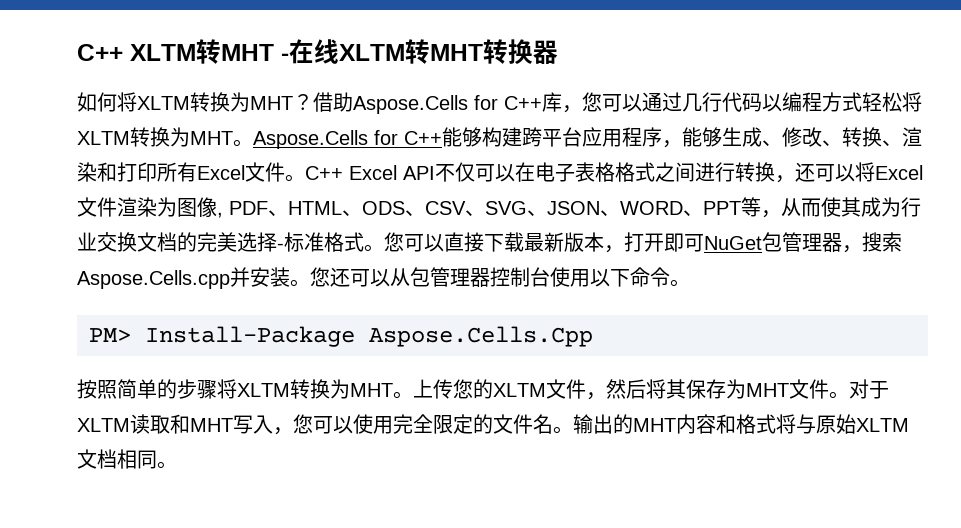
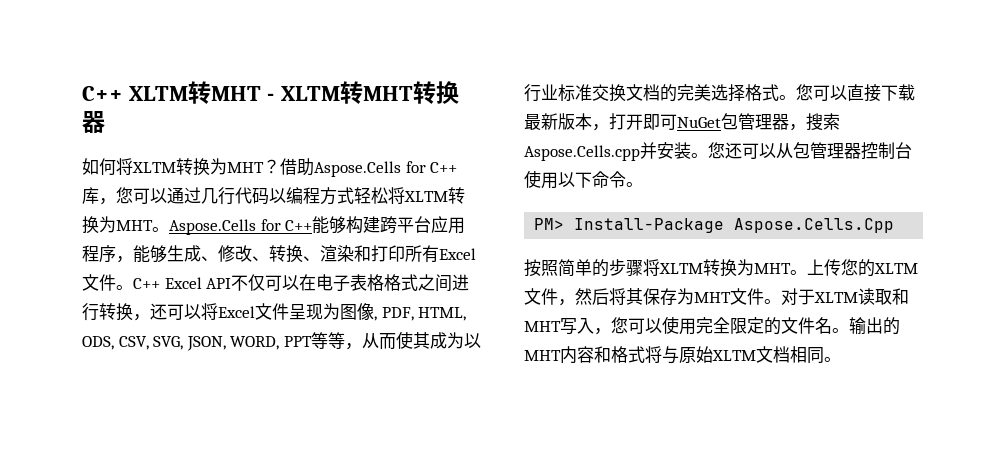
[289,39,339,64] 在线 -> (275, 97) none
[117,197,157,217] 渲染 -> [289,304,323,320] 呈现
[229,201,741,216] PDF、HTML、ODS、CSV、SVG、JSON、WORD、PPT -> [381,307,467,321] [82,332,328,351] PDF, HTML, ODS, CSV, SVG, JSON, WORD, PPT等
[901,197,921,217] [77,232,97,251] 行业 -> [463,333,481,348] [524,84,592,102] 以行业标准
[277,232,324,252] -标准 -> (745, 93) none

